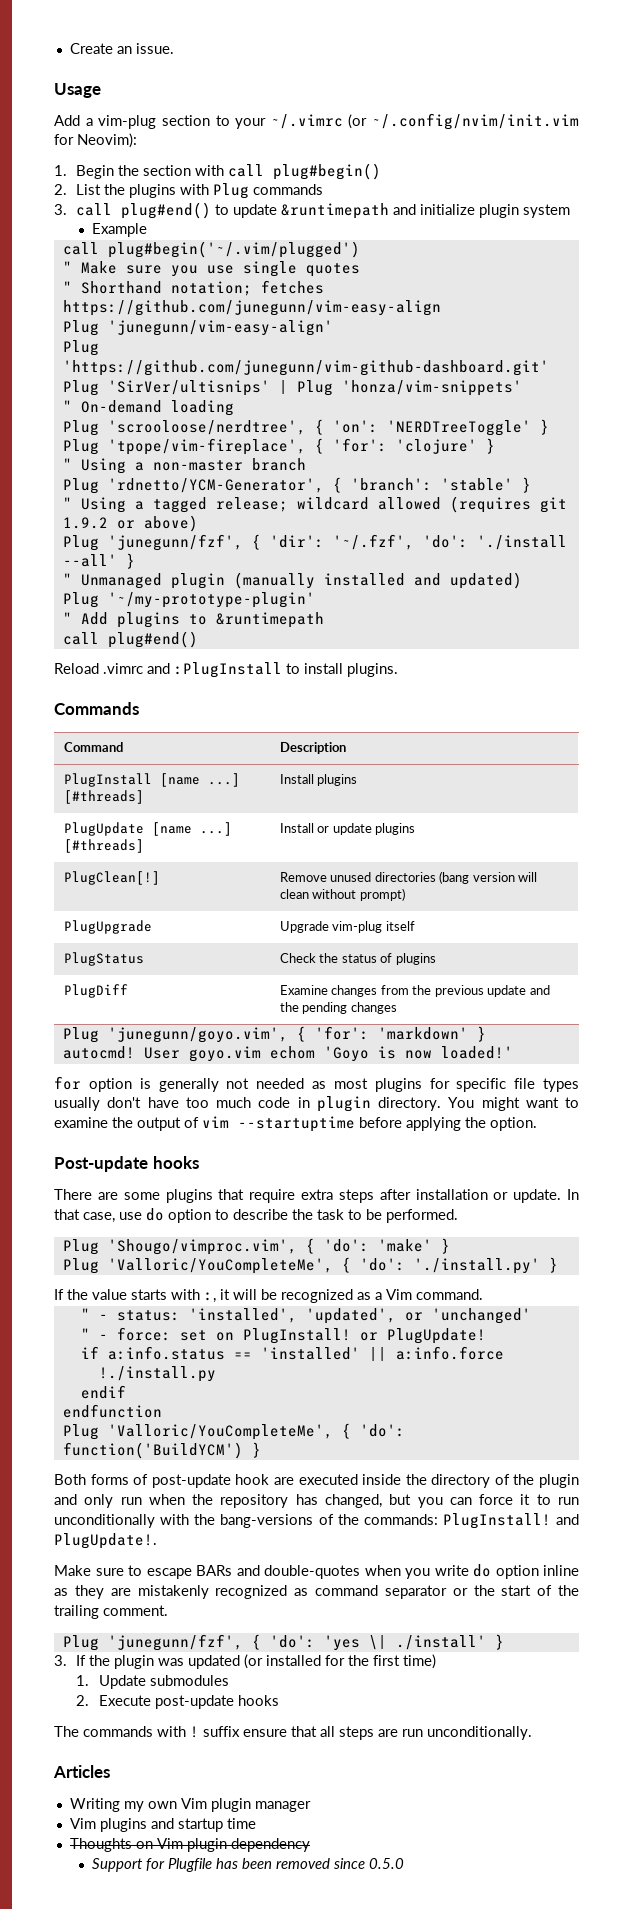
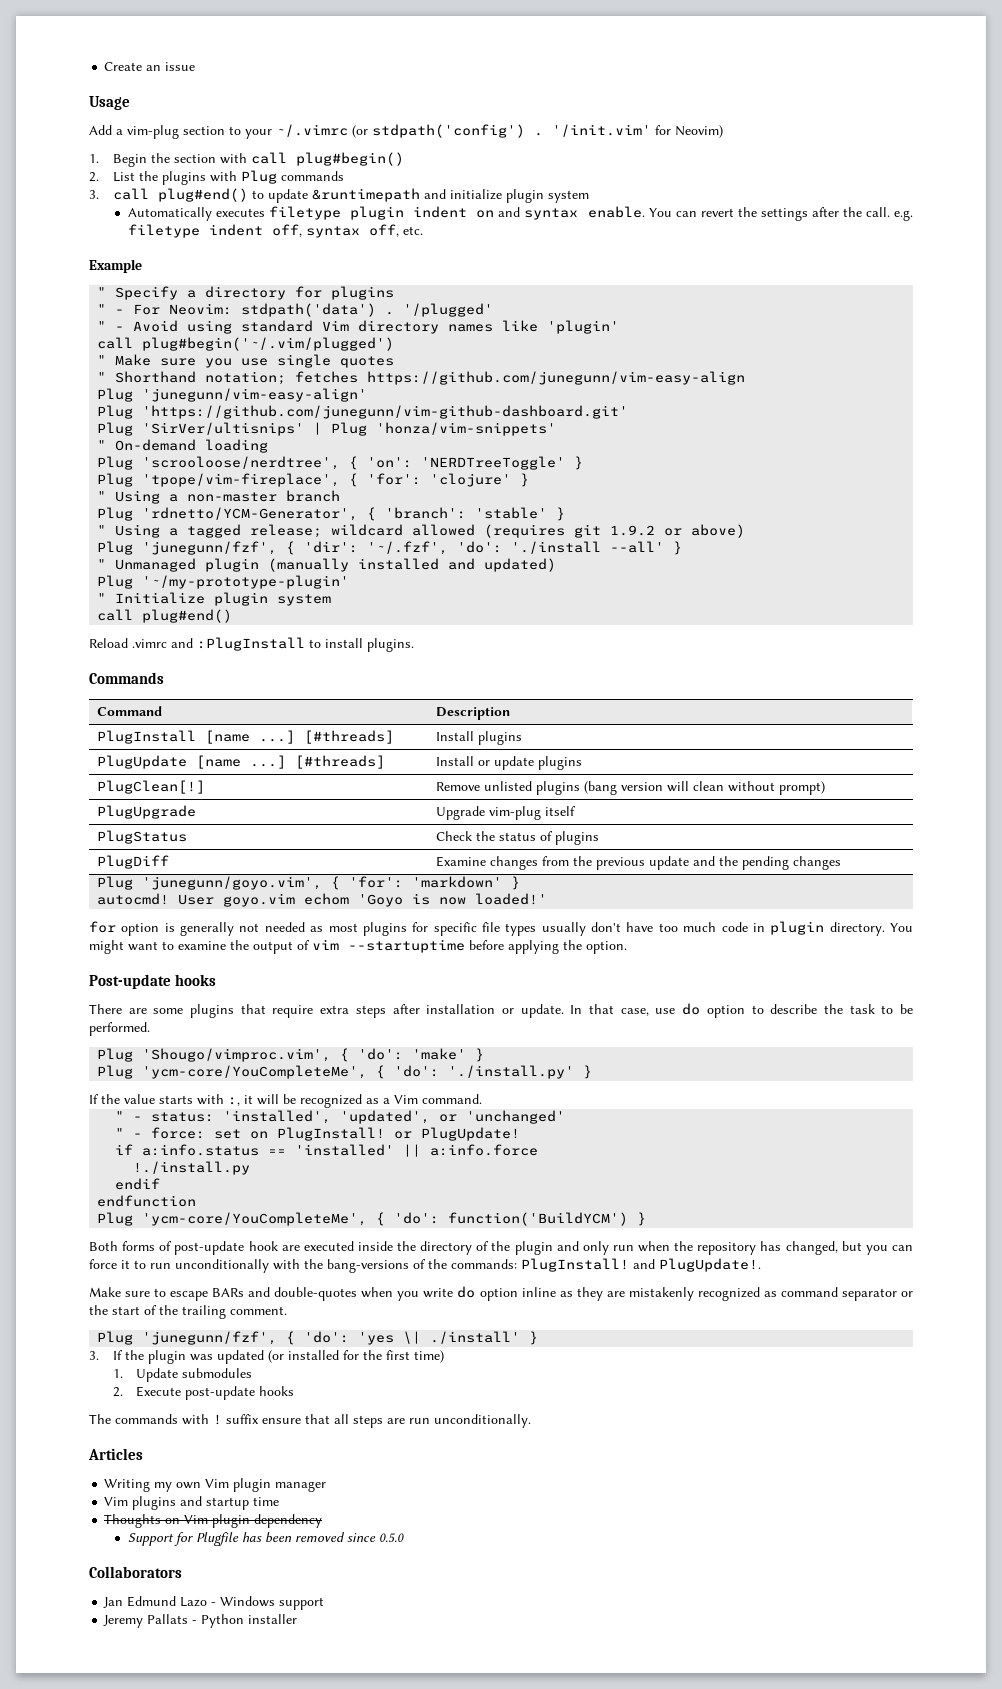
[135,43,174,54] issue. -> [165,62,196,71] issue
[372,113,579,130] [54,133,137,148] ~/.config/nvim/init.vim for Neovim): -> [372,124,723,138] stdpath('config') . '/init.vim' for Neovim)
[92,223,148,237] Example -> [127,206,913,221] [127,224,423,238] [89,259,142,273] [97,286,395,300] [97,303,494,317] [97,320,620,334] Automatically executes filetype plugin indent on and syntax enable. You can revert the settings after the call. e.g. filetype indent off, syntax off, etc. // Example // " Specify a directory for plugins // " - For Neovim: stdpath('data') . '/plugged' // " - Avoid using standard Vim directory names like 'plugin'
[80,612,324,628] Add plugins to &runtimepath -> [115,592,332,606] Initialize plugin system
[330,872,436,882] unused directories -> [484,781,581,795] unlisted plugins
[107,1258,333,1274] 'Valloric/YouCompleteMe', -> [142,1065,368,1079] 'ycm-core/YouCompleteMe',
[107,1424,333,1440] 'Valloric/YouCompleteMe', -> [142,1212,368,1226] 'ycm-core/YouCompleteMe',
(405, 1863) none -> [89,1566,182,1578] [103,1596,325,1610] [103,1614,298,1628] // Collaborators // Jan Edmund Lazo - Windows support // Jeremy Pallats - Python installer

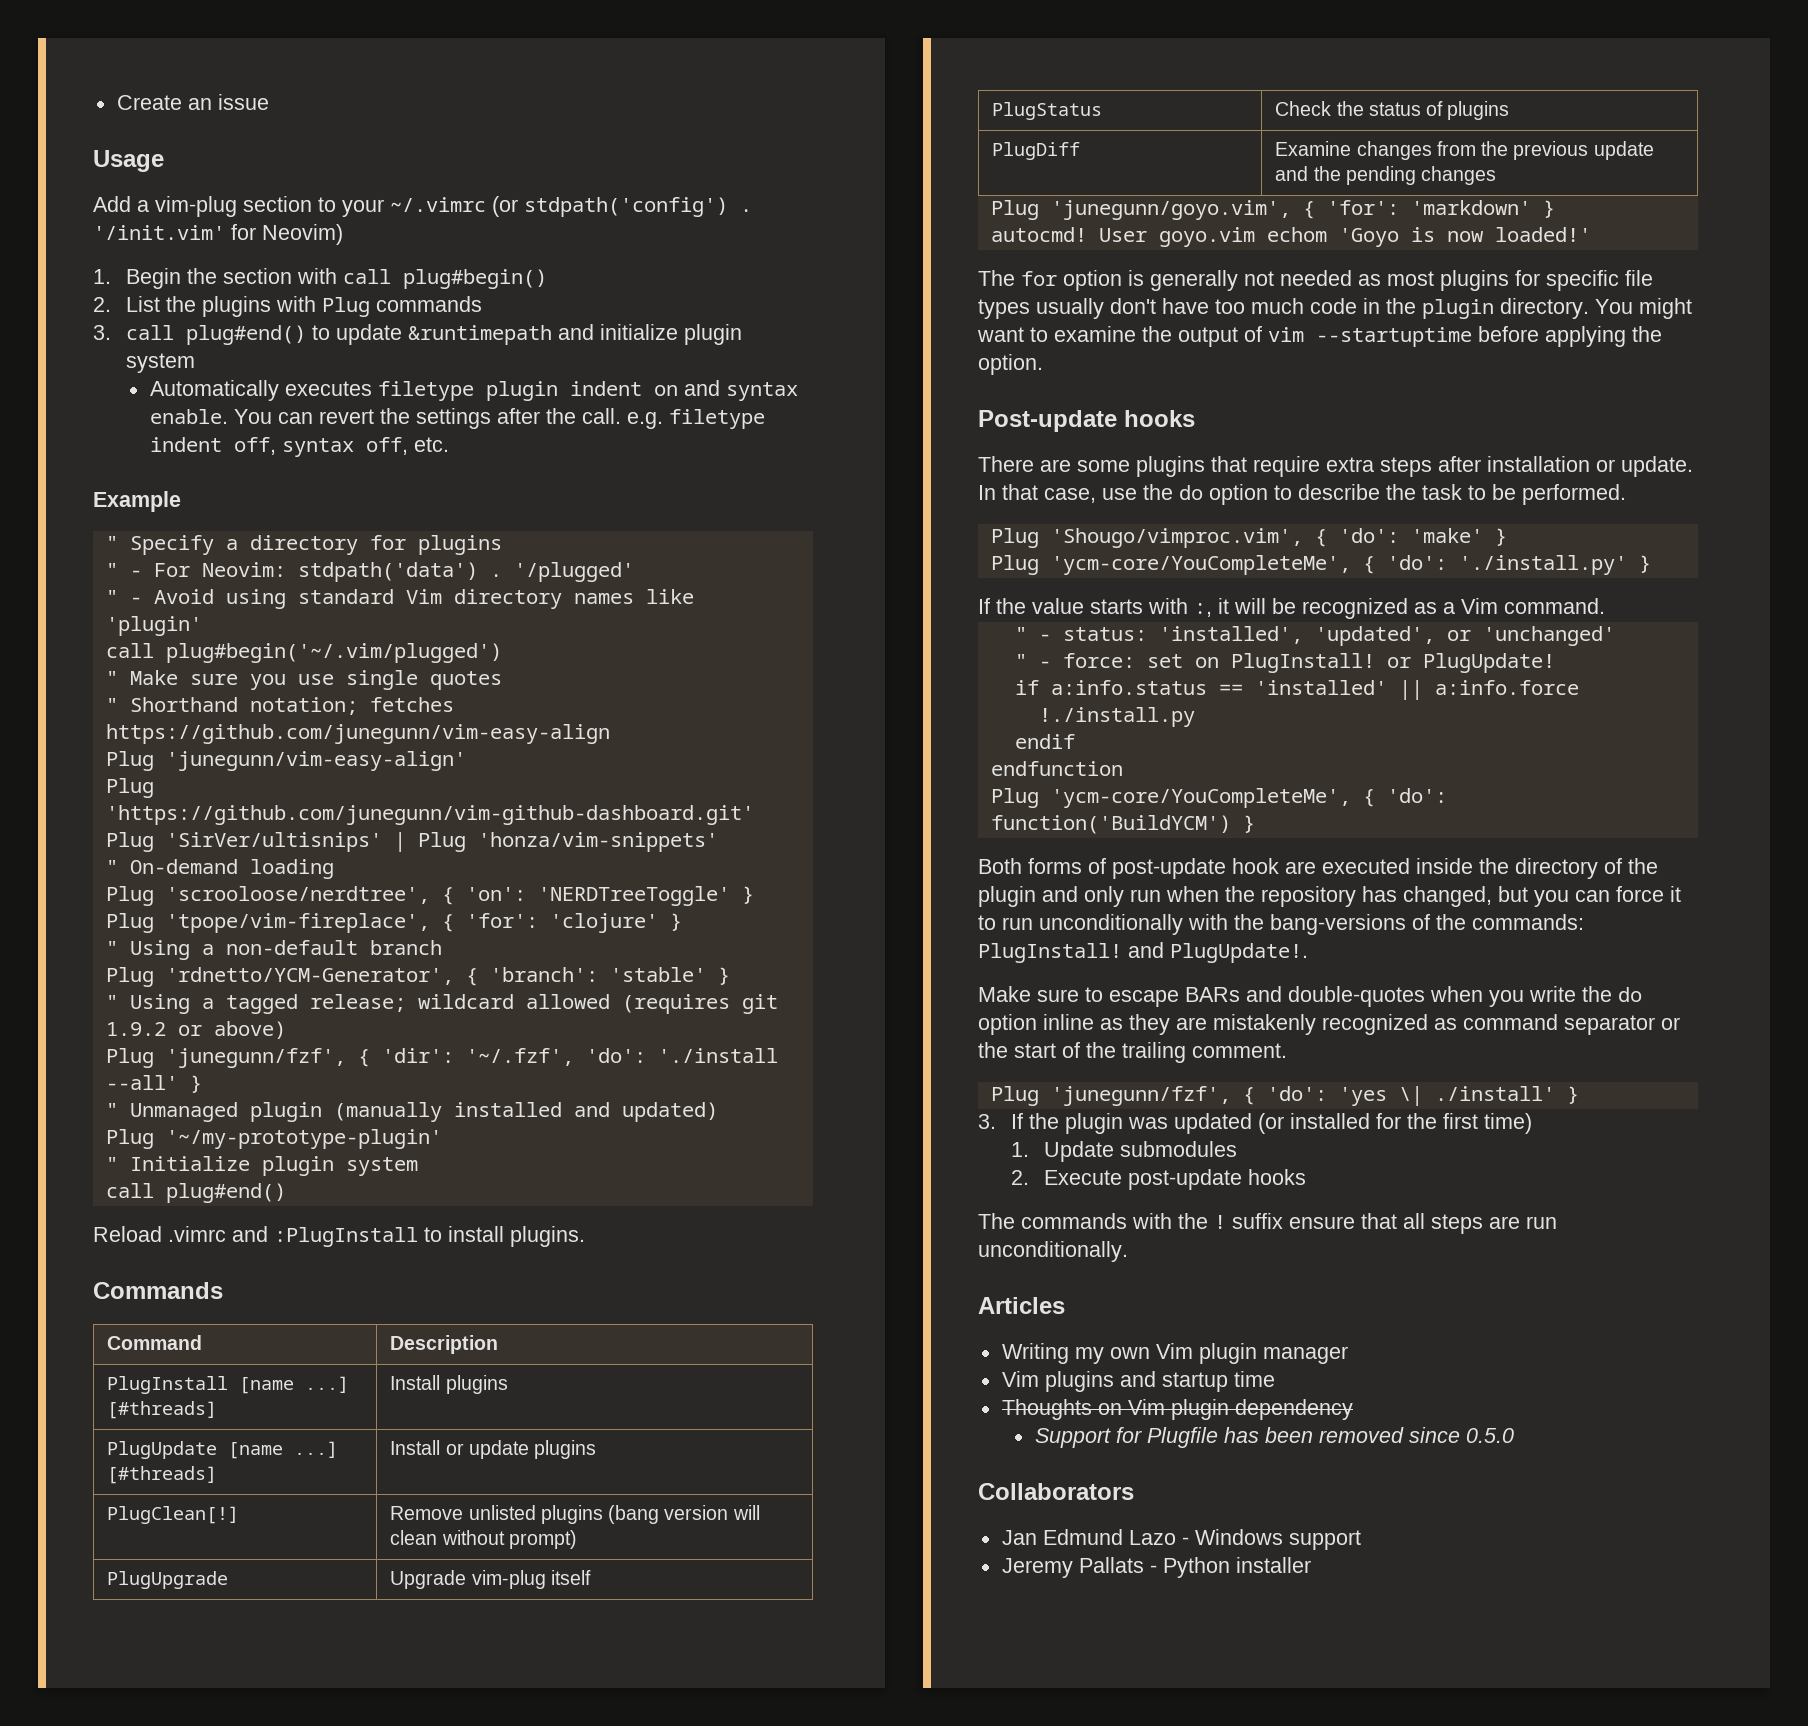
[187,492,278,502] non-master -> [225,940,358,955] non-default
(548, 899) none -> [978,270,1015,286] The
(765, 927) none -> [1386,298,1416,314] the
(676, 1011) none -> [1143,484,1173,500] the
(454, 1293) none -> [1582,986,1612,1002] the
(209, 1419) none -> [1178,1213,1208,1229] the

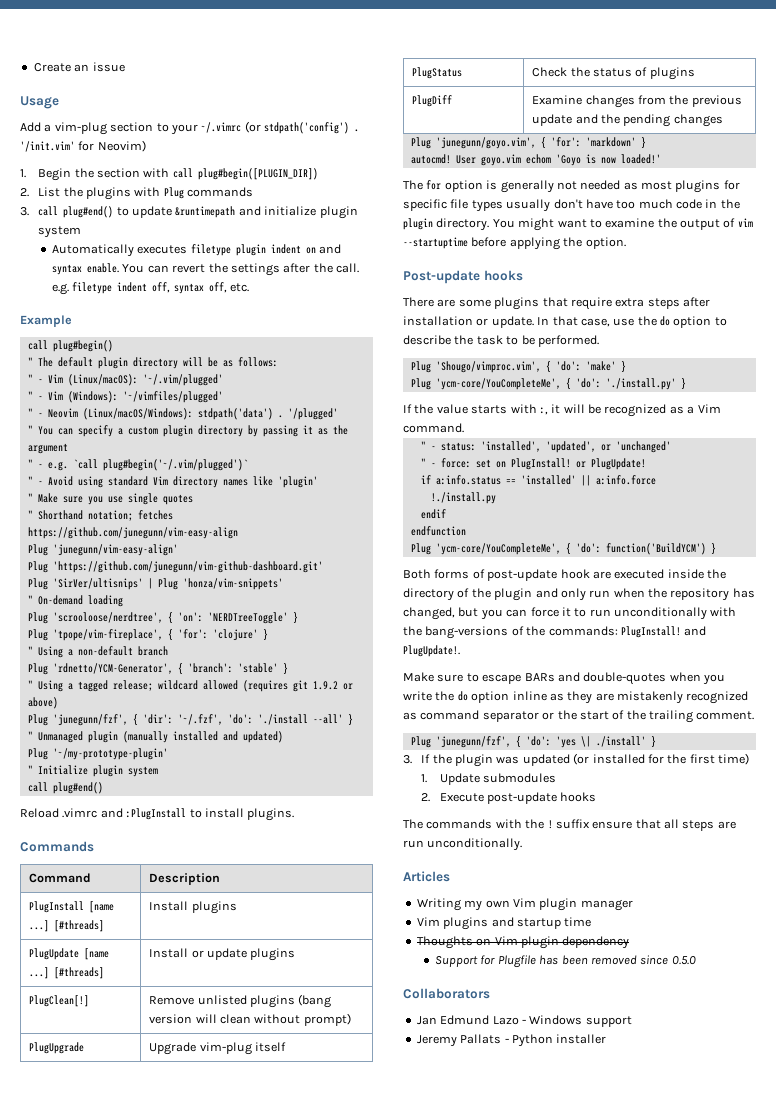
[403,269,548,289] plug#begin() -> [197,168,318,180] plug#begin([PLUGIN_DIR])
[105,535,502,555] [105,562,634,582] // " Specify a directory for plugins // " - For Neovim: stdpath('data') . '/plugged' -> [27,340,113,352] [27,357,278,369] [27,374,223,386] [27,391,223,403] [27,408,338,420] [27,425,348,437] [27,443,68,454] [27,459,248,471] // call plug#begin() // " The default plugin directory will be as follows: // " - Vim (Linux/macOS): '~/.vim/plugged' // " - Vim (Windows): '~/vimfiles/plugged' // " - Neovim (Linux/macOS/Windows): stdpath('data') . '/plugged' // " You can specify a custom plugin directory by passing it as the argument // " - e.g. `call plug#begin('~/.vim/plugged')`
[105,643,502,663] // call plug#begin('~/.vim/plugged') -> (318, 482) none

